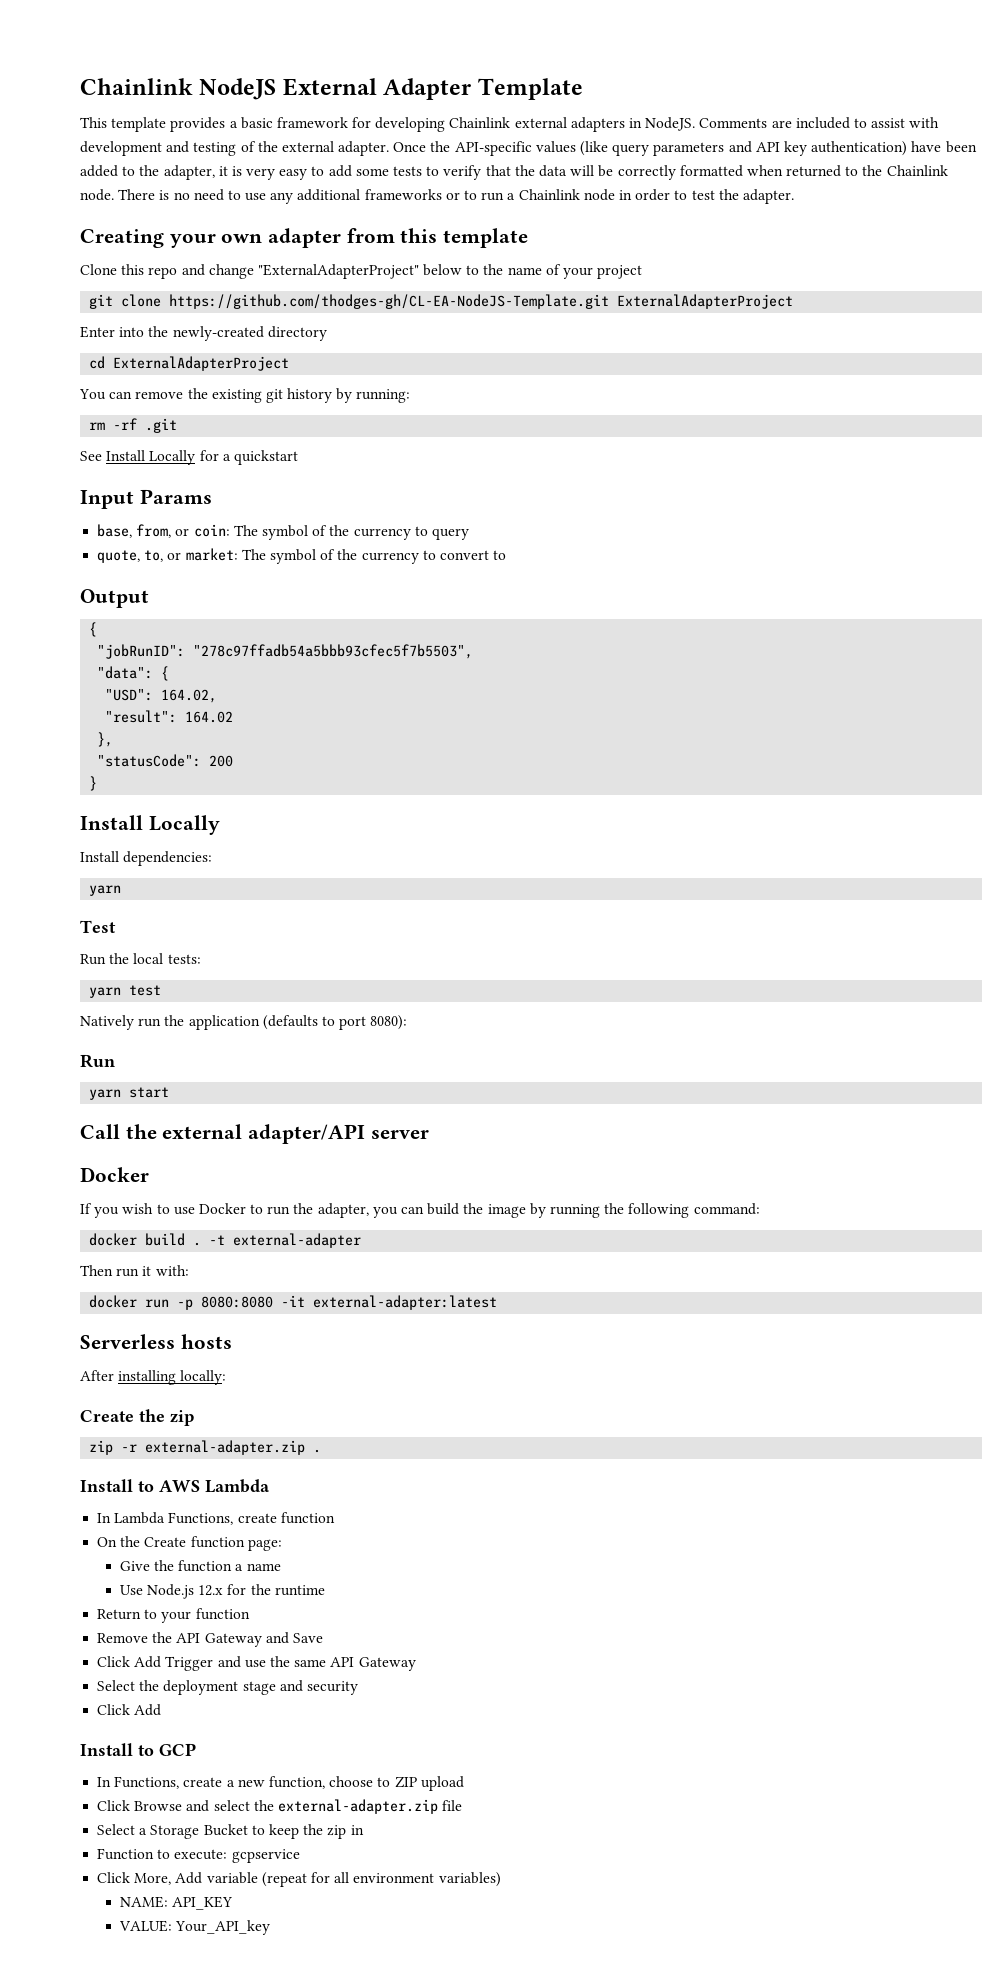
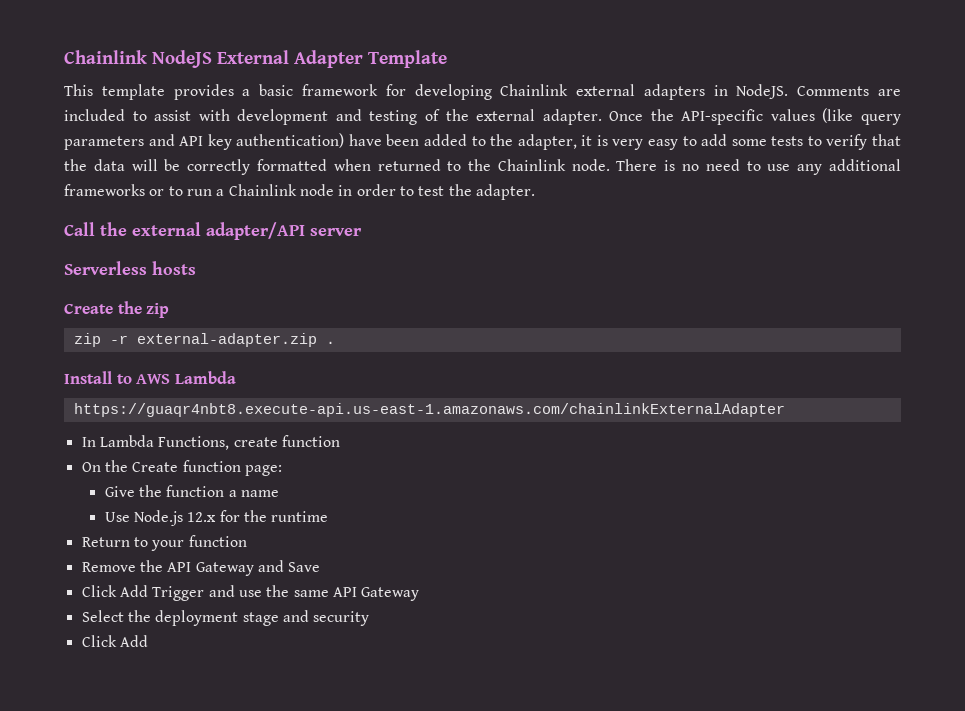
[80,228,529,248] [80,264,643,279] [89,294,794,309] [80,326,327,341] [89,356,290,371] [79,388,411,403] [89,418,178,433] [80,450,298,465] [80,489,212,509] [97,524,469,540] [97,548,507,564] [80,589,149,608] [89,622,98,637] [97,644,474,659] [97,666,170,681] [105,689,218,703] [105,710,234,723] [97,732,114,747] [97,754,234,767] [89,776,98,791] [80,815,220,835] [80,851,213,866] [89,885,122,896] [80,920,116,933] [80,953,201,965] [89,985,162,998] [80,1015,408,1030] [80,1054,115,1068] [89,1087,170,1100] // Creating your own adapter from this template // Clone this repo and change "ExternalAdapterProject" below to the name of your project // git clone https://github.com/thodges-gh/CL-EA-NodeJS-Template.git ExternalAdapterProject // Enter into the newly-created directory // cd ExternalAdapterProject // You can remove the existing git history by running: // rm -rf .git // See Install Locally for a quickstart // Input Params // base, from, or coin: The symbol of the currency to query // quote, to, or market: The symbol of the currency to convert to // Output // { // "jobRunID": "278c97ffadb54a5bbb93cfec5f7b5503", // "data": { // "USD": 164.02, // "result": 164.02 // }, // "statusCode": 200 // } // Install Locally // Install dependencies: // yarn // Test // Run the local tests: // yarn test // Natively run the application (defaults to port 8080): // Run // yarn start -> (535, 192) none
[80,1167,149,1182] [80,1203,760,1218] [89,1233,362,1248] [80,1265,189,1277] [89,1295,498,1310] // Docker // If you wish to use Docker to run the adapter, you can build the image by running the following command: // docker build . -t external-adapter // Then run it with: // docker run -p 8080:8080 -it external-adapter:latest -> (362, 232) none
[80,1370,227,1385] // After installing locally: -> (196, 268) none
(270, 1486) none -> [73,403,785,417] // https://guaqr4nbt8.execute-api.us-east-1.amazonaws.com/chainlinkExternalAdapter
[80,1743,196,1756] [97,1776,464,1791] [97,1799,463,1814] [97,1824,364,1839] [97,1848,300,1863] [97,1872,501,1887] [119,1896,232,1910] [118,1920,270,1935] // Install to GCP // In Functions, create a new function, choose to ZIP upload // Click Browse and select the external-adapter.zip file // Select a Storage Bucket to keep the zip in // Function to execute: gcpservice // Click More, Add variable (repeat for all environment variables) // NAME: API_KEY // VALUE: Your_API_key -> (148, 641) none

